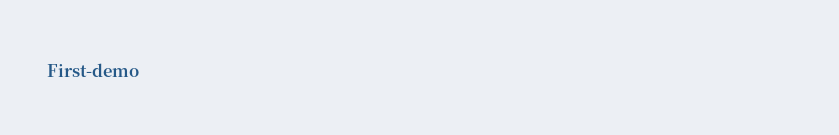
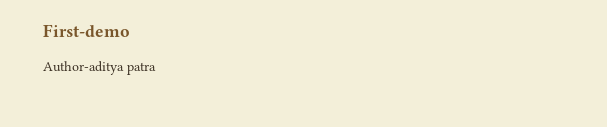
(139, 70) none -> [43,61,156,75] // Author-aditya patra

